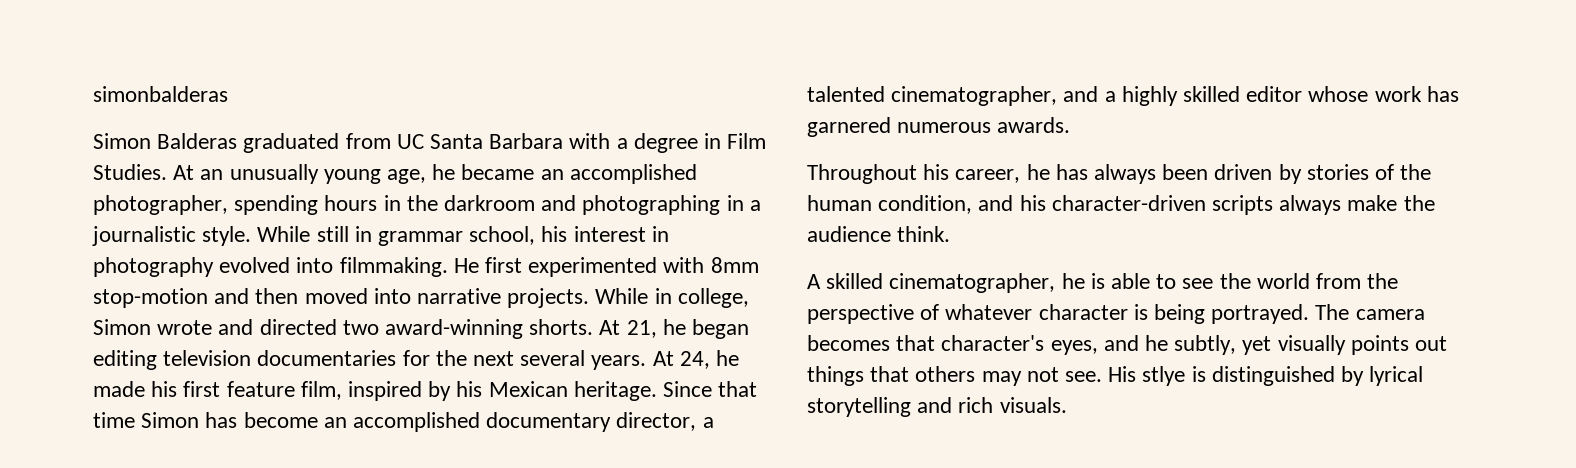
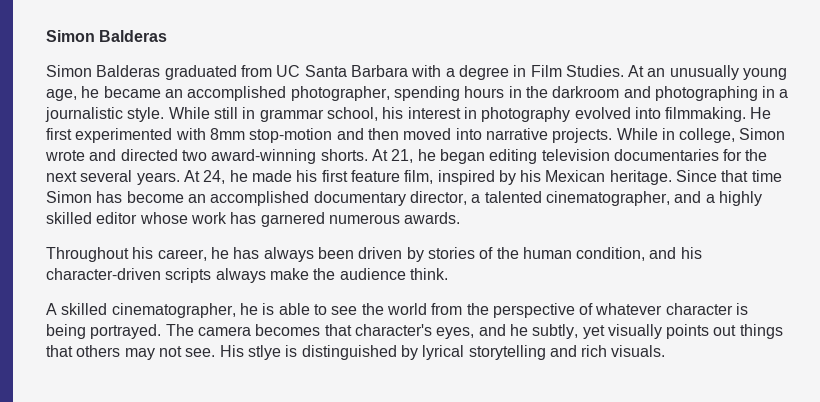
[93,86,228,102] simonbalderas -> [46,30,168,42] Simon Balderas

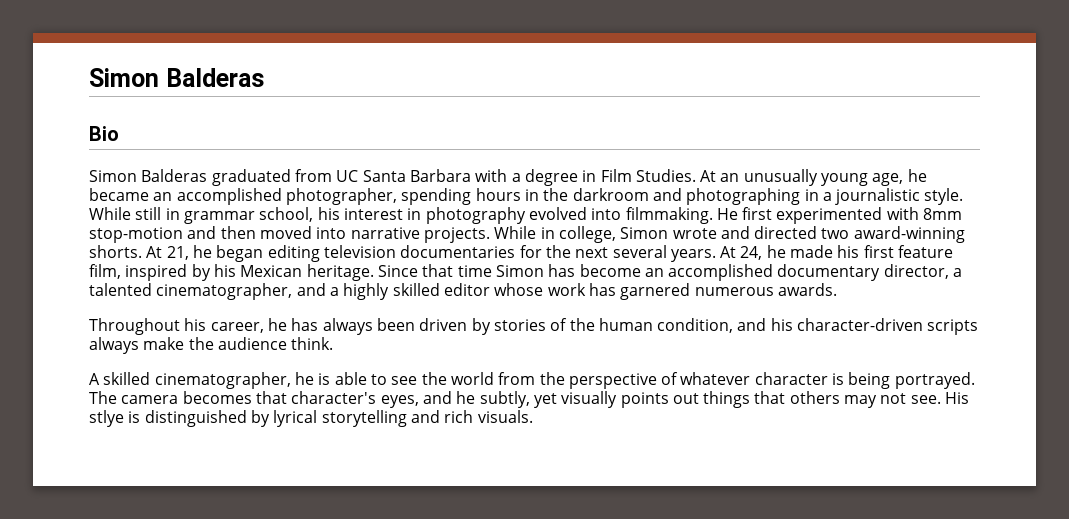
[46,30,168,42] Simon Balderas -> [89,68,264,87] [89,126,119,141] Simon Balderas // Bio

